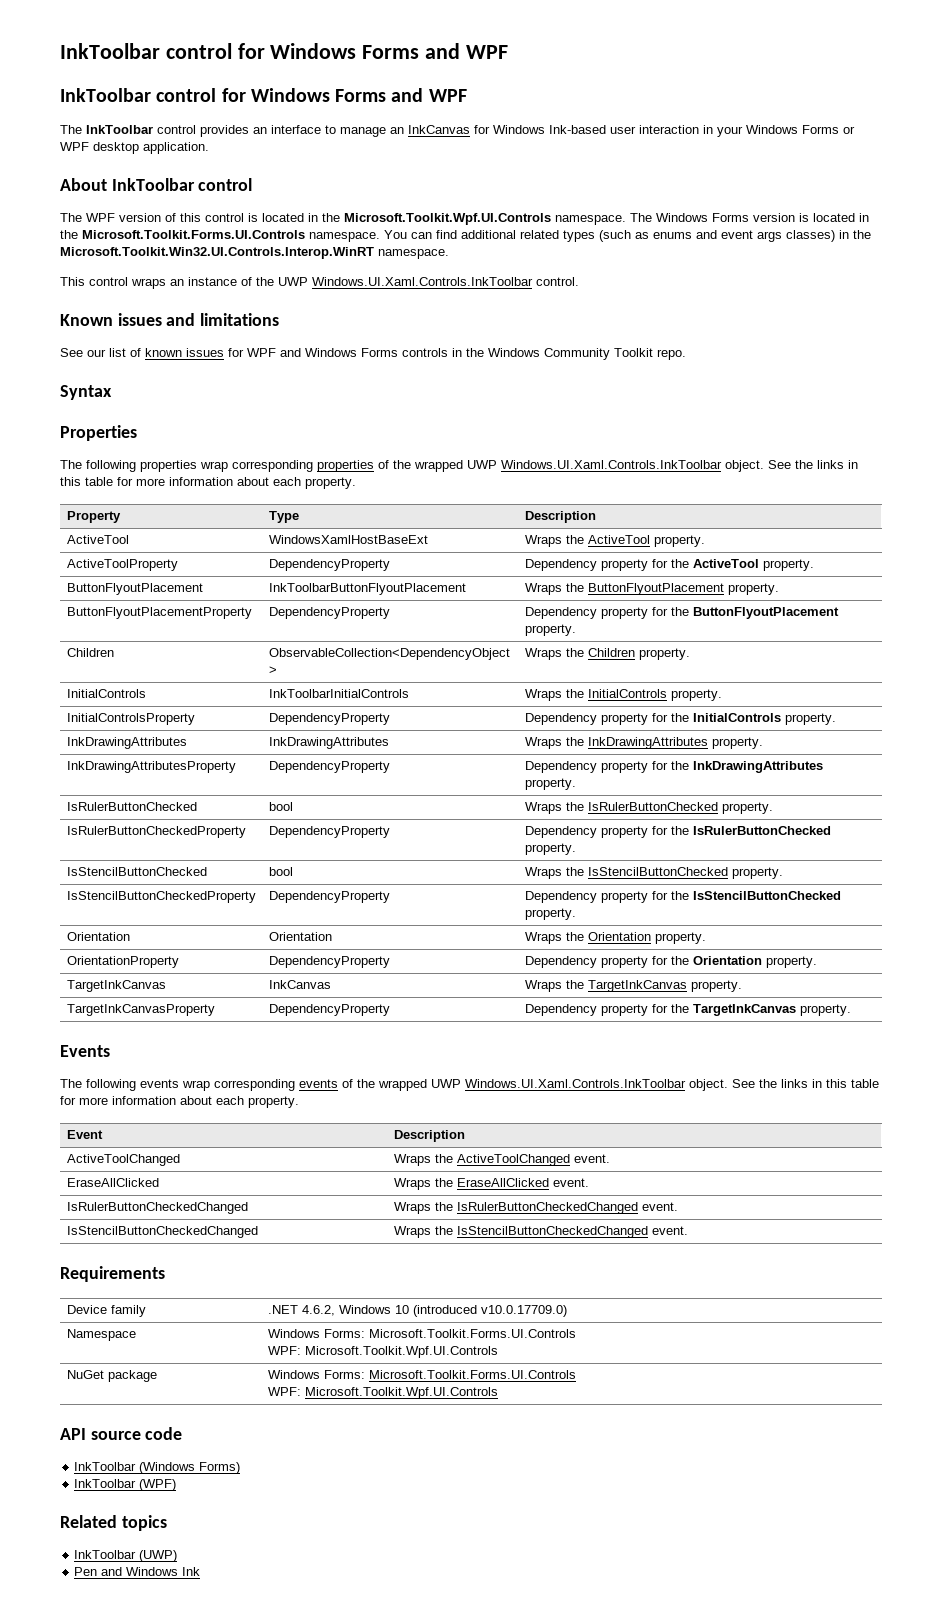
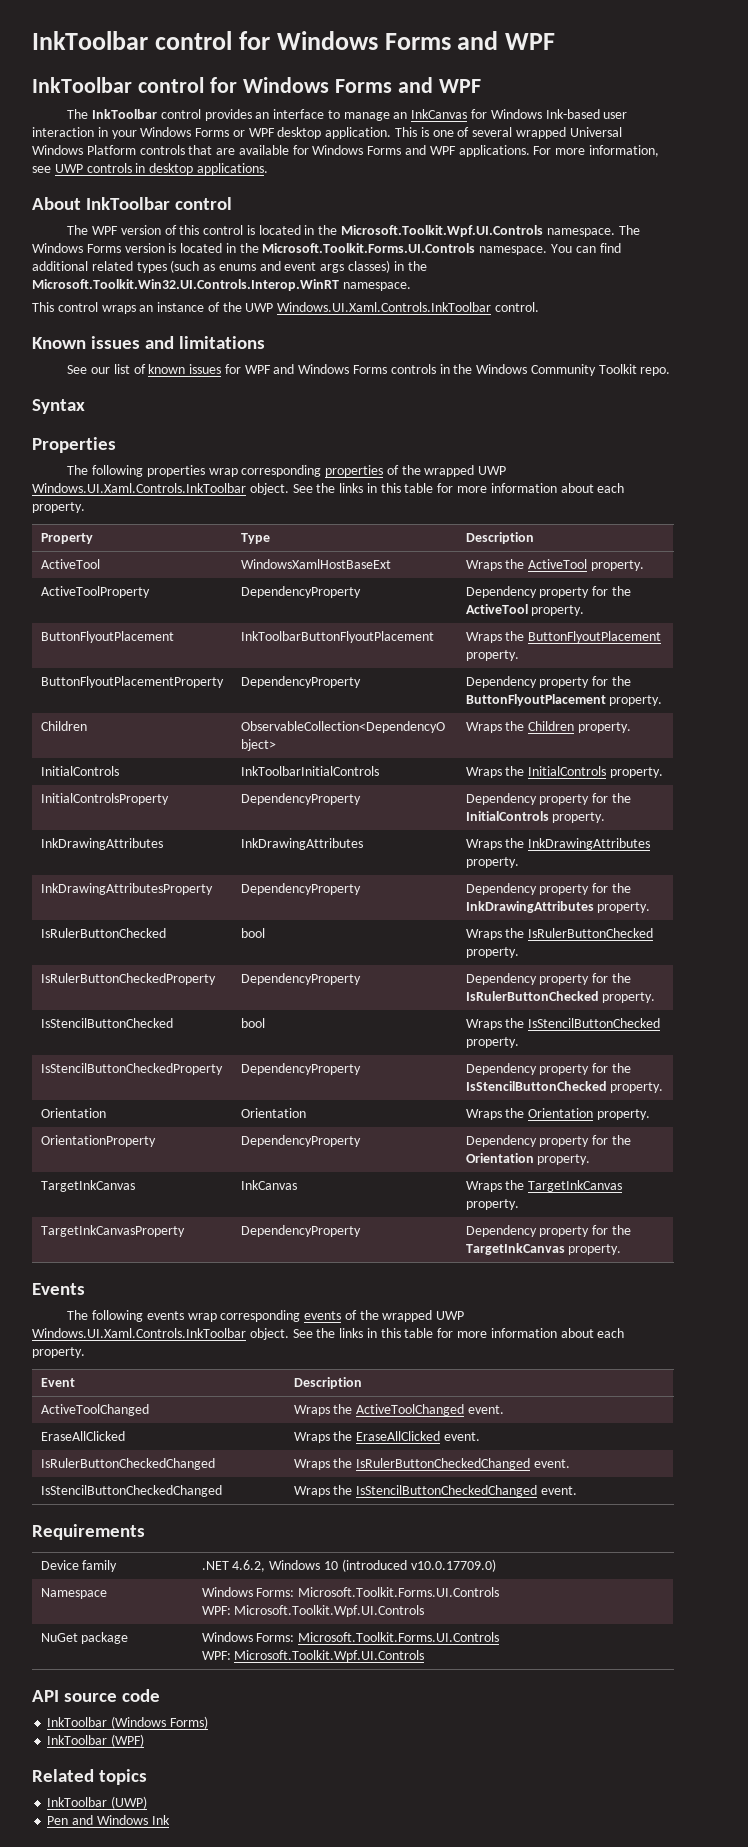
(209, 148) none -> [395,127,622,139] [32,145,659,157] [32,163,268,175] This is one of several wrapped Universal Windows Platform controls that are available for Windows Forms and WPF applications. For more information, see UWP controls in desktop applications.

